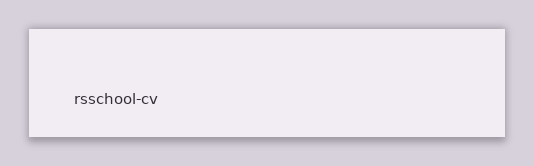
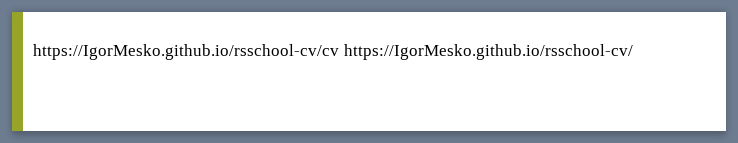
[74,93,158,104] rsschool-cv -> [33,44,633,60] https://IgorMesko.github.io/rsschool-cv/cv https://IgorMesko.github.io/rsschool-cv/

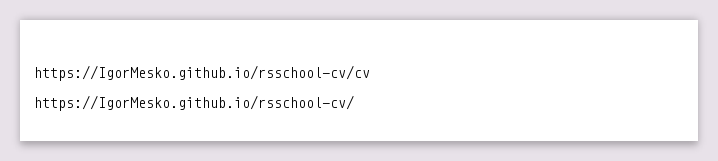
(339, 52) none -> (370, 73) //

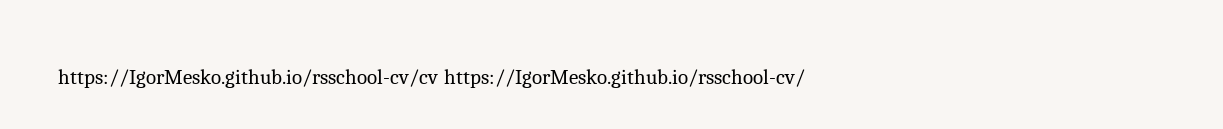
(370, 73) // -> (438, 78) none

